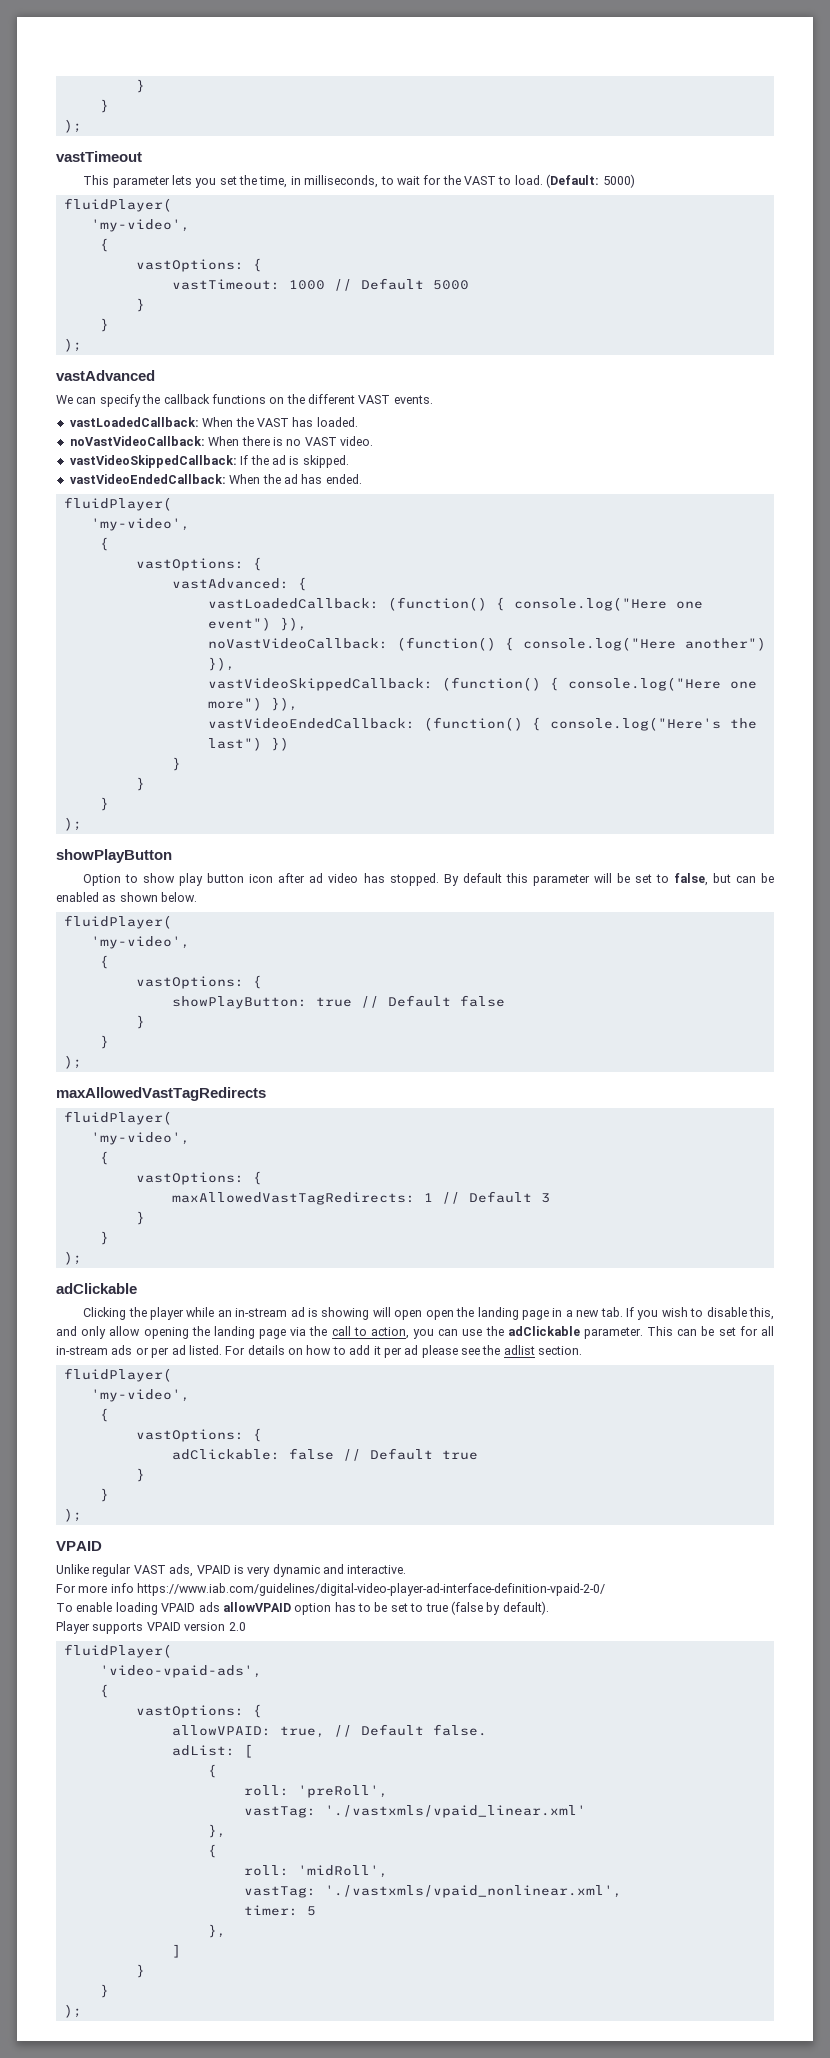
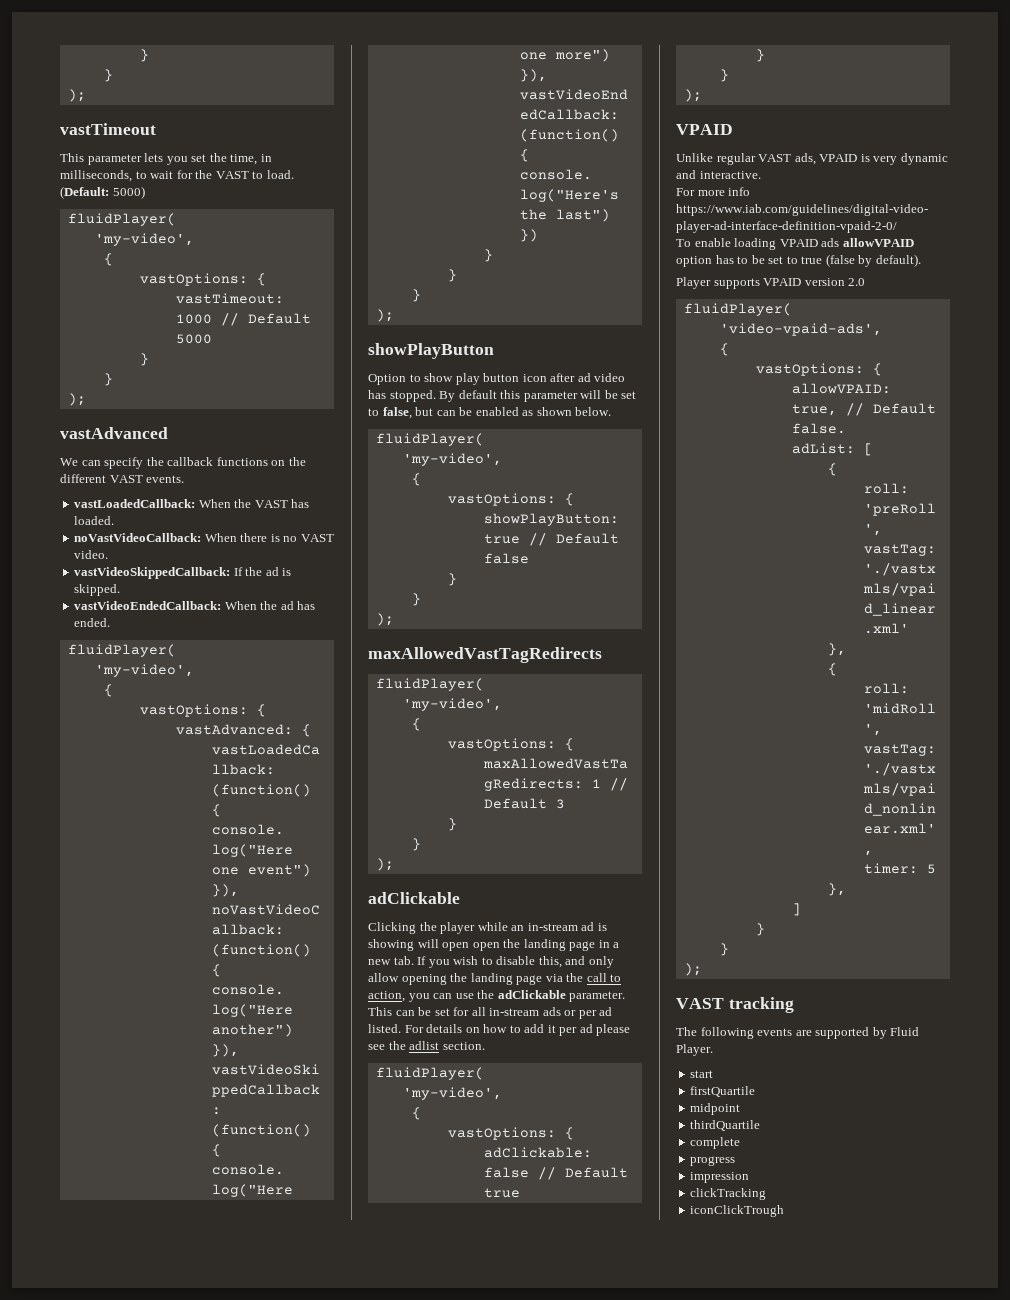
(82, 2011) none -> [676,997,794,1013] [676,1027,920,1039] [676,1044,713,1056] [690,1070,714,1078] [690,1086,756,1097] [690,1103,741,1115] [690,1120,761,1131] [690,1137,741,1149] [690,1156,736,1166] [690,1172,750,1183] [690,1188,767,1200] [690,1205,785,1217] // VAST tracking // The following events are supported by Fluid Player. // start // firstQuartile // midpoint // thirdQuartile // complete // progress // impression // clickTracking // iconClickTrough

